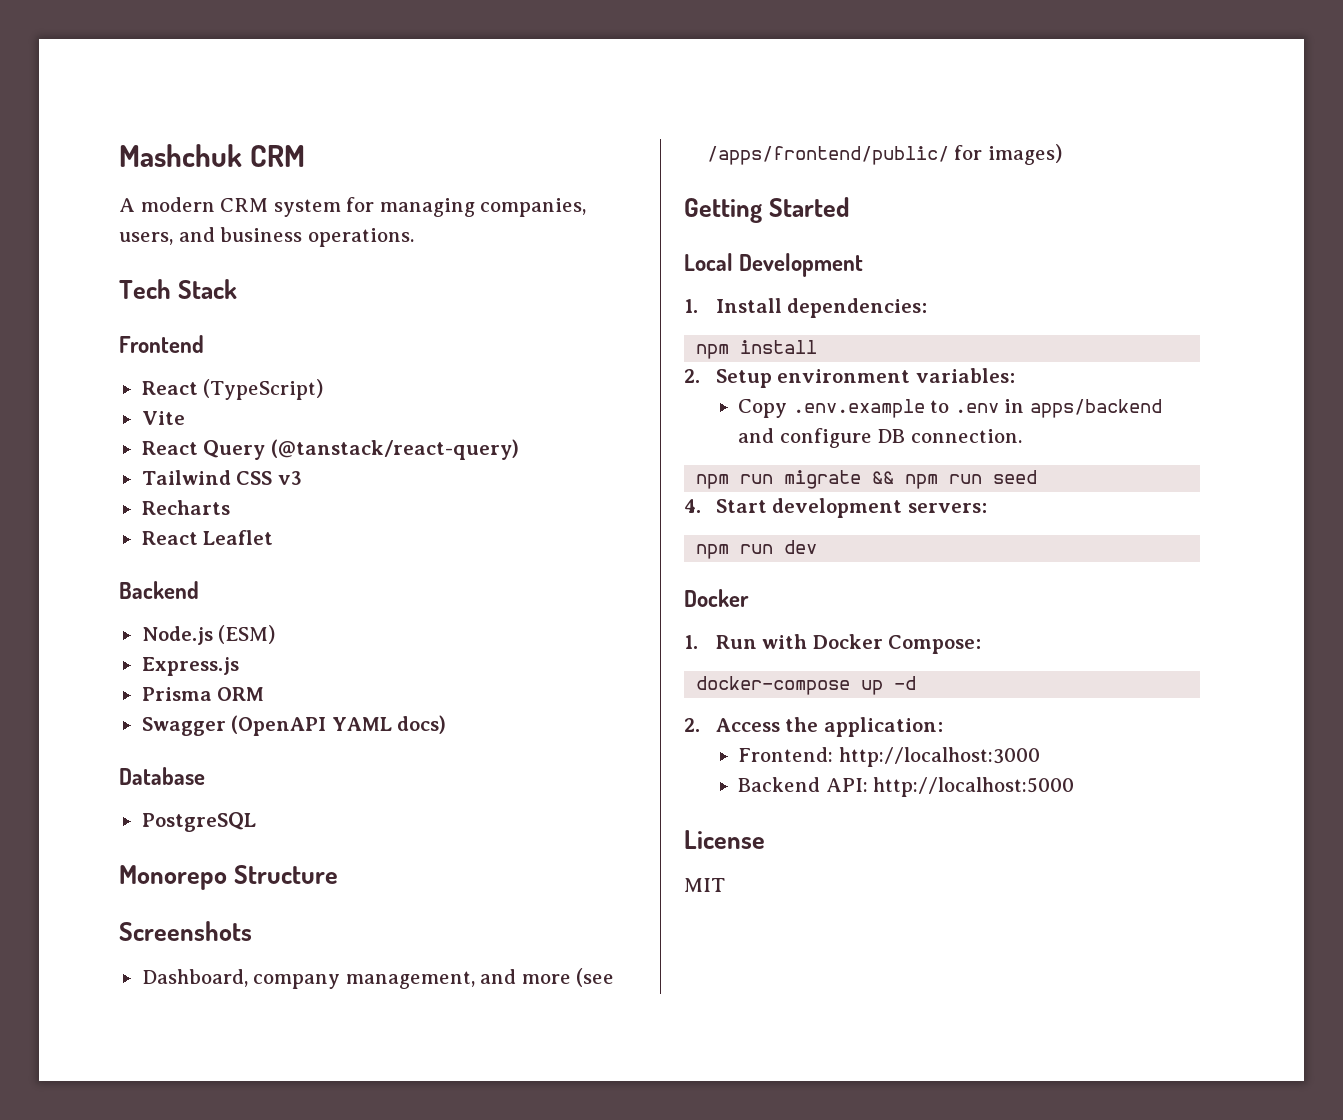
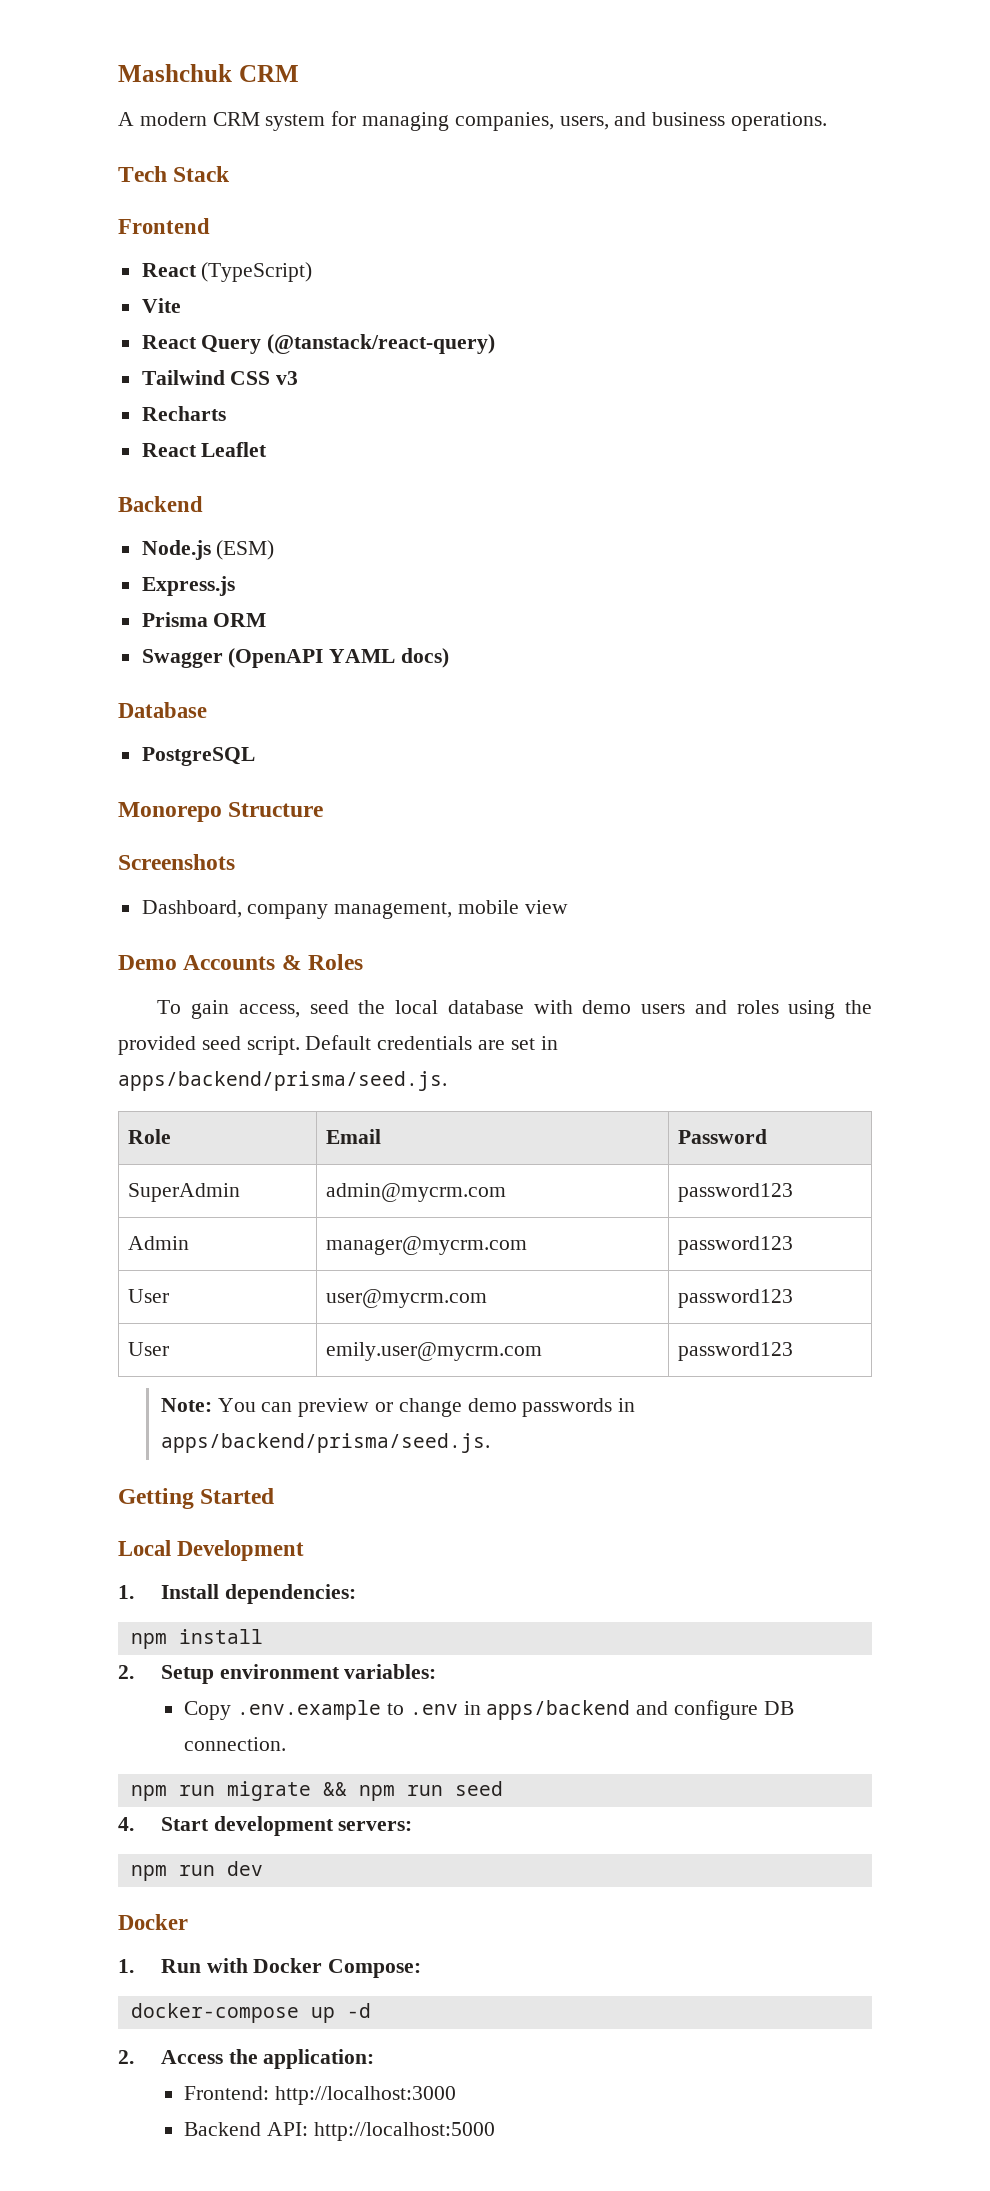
[480,968,615,987] [706,144,1062,165] and more (see /apps/frontend/public/ for images) -> [458,900,568,914] [118,954,364,970] [157,1000,872,1019] [118,1035,558,1055] [118,1071,447,1091] [128,1129,172,1144] [326,1129,382,1144] [678,1129,768,1144] [128,1183,241,1202] [326,1183,507,1202] [678,1183,794,1202] [128,1236,190,1250] [326,1236,528,1255] [678,1236,794,1255] [128,1289,170,1303] [326,1289,488,1308] [678,1289,794,1308] [128,1342,170,1356] [326,1342,543,1361] [678,1342,794,1361] [160,1398,636,1417] [160,1433,490,1453] mobile view // Demo Accounts & Roles // To gain access, seed the local database with demo users and roles using the provided seed script. Default credentials are set in apps/backend/prisma/seed.js. // Role | Email | Password // SuperAdmin | admin@mycrm.com | password123 // Admin | manager@mycrm.com | password123 // User | user@mycrm.com | password123 // User | emily.user@mycrm.com | password123 // Note: You can preview or change demo passwords in apps/backend/prisma/seed.js.
[684,830,765,849] [684,878,725,892] // License // MIT -> (496, 2131) none

